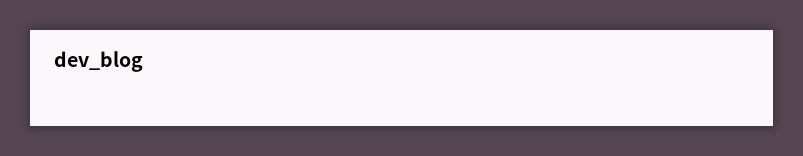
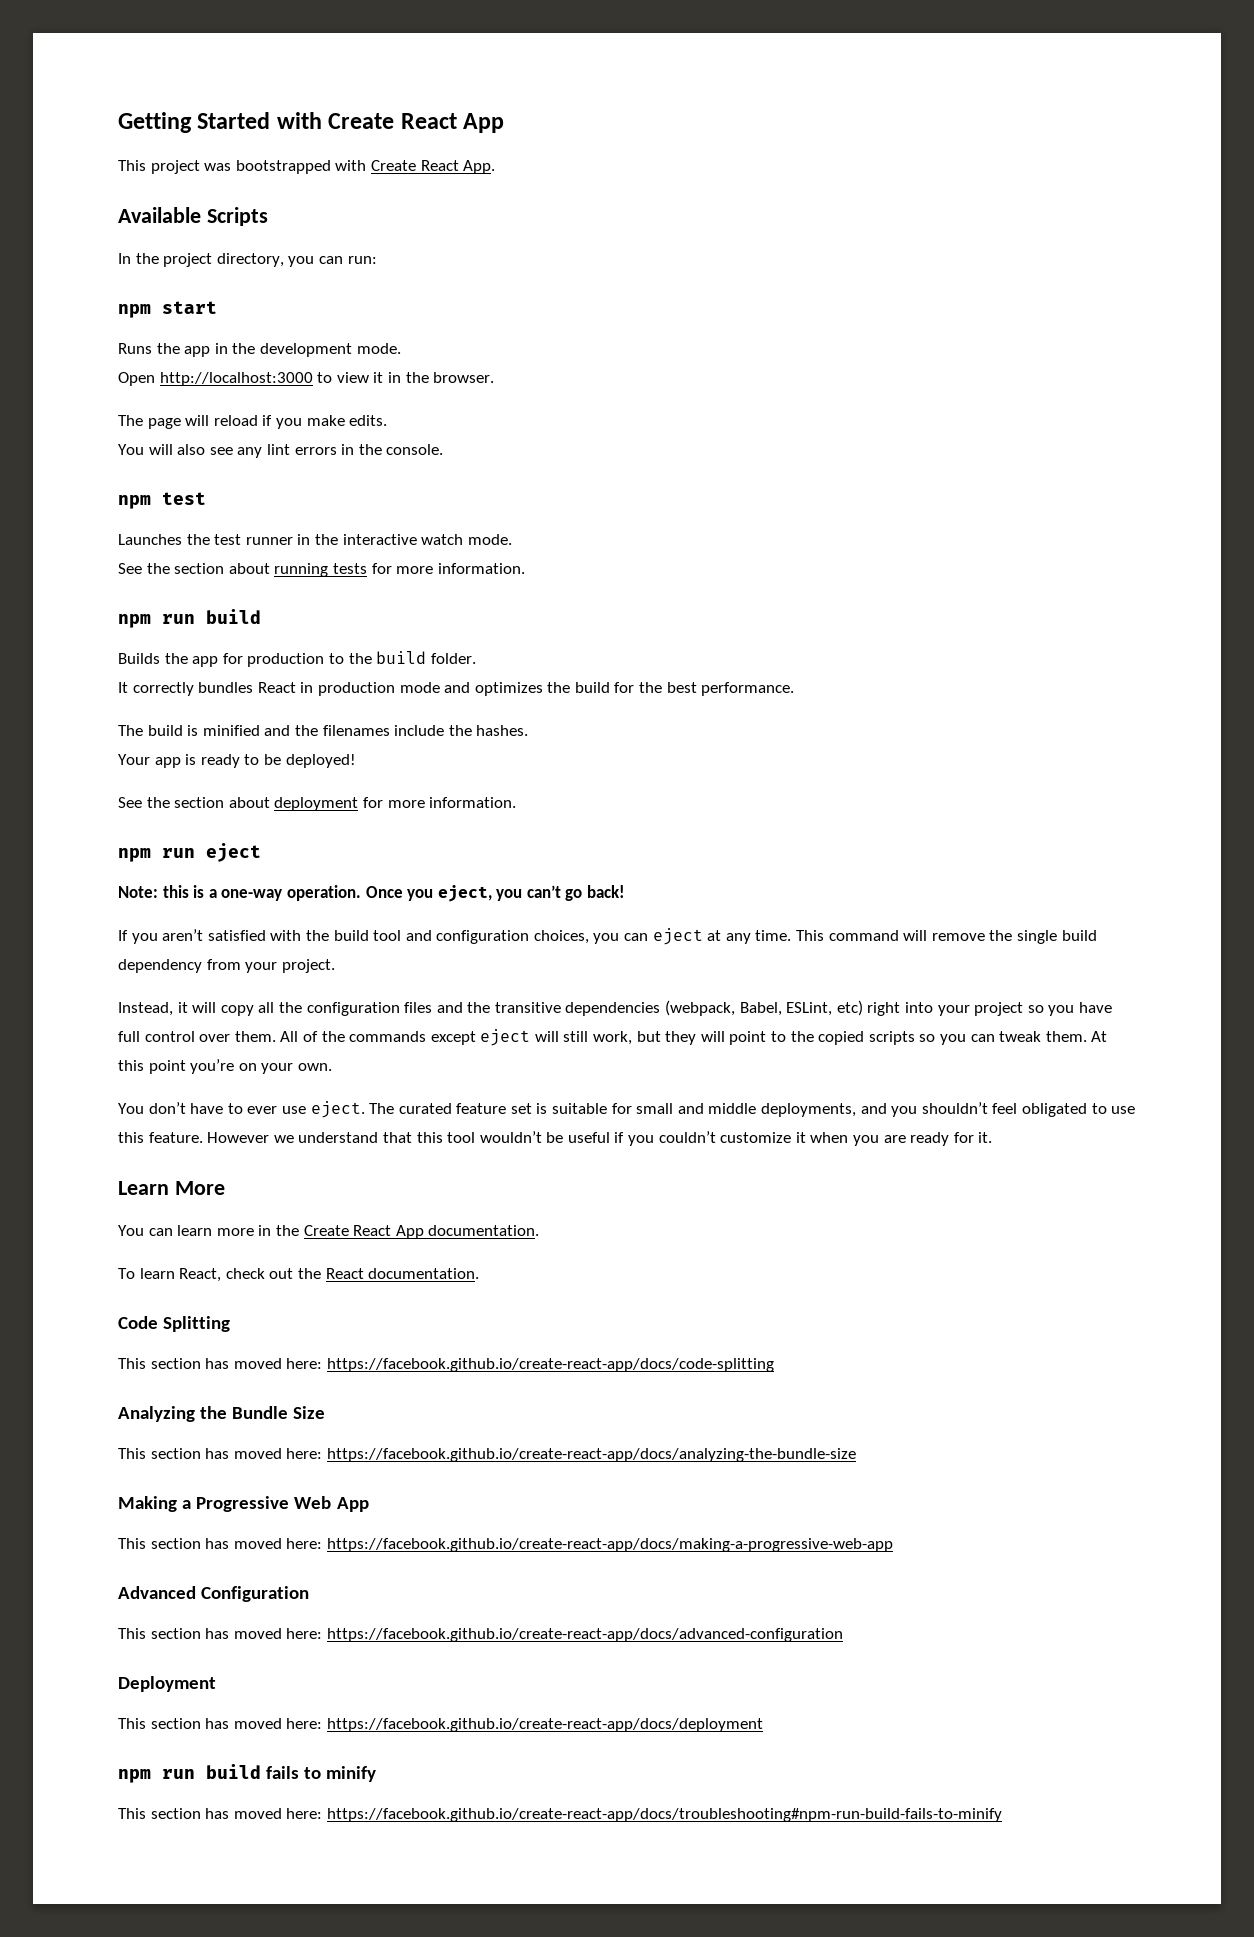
[54,51,143,72] dev_blog -> [118,112,505,133] [118,160,496,174] [118,207,268,226] [118,253,377,267] [118,301,217,318] [118,343,401,357] [118,372,495,386] [118,415,388,429] [118,444,444,458] [118,492,206,509] [118,534,512,545] [118,563,525,577] [118,609,261,628] [118,651,476,667] [118,682,795,696] [118,725,529,736] [118,754,356,768] [118,797,517,811] [118,843,261,862] [118,885,626,902] [118,928,1097,945] [118,959,335,973] [118,1000,1112,1016] [118,1029,1108,1046] [118,1059,332,1074] [118,1101,1136,1118] [118,1131,993,1146] [118,1181,225,1195] [118,1225,540,1239] [118,1268,480,1282] [118,1316,231,1332] [118,1358,774,1372] [118,1406,326,1422] [118,1448,856,1462] [118,1496,369,1512] [118,1538,893,1552] [118,1586,310,1602] [118,1628,843,1642] [118,1676,216,1692] [118,1718,763,1732] [118,1764,377,1783] [118,1808,1002,1822] Getting Started with Create React App // This project was bootstrapped with Create React App. // Available Scripts // In the project directory, you can run: // npm start // Runs the app in the development mode. // Open http://localhost:3000 to view it in the browser. // The page will reload if you make edits. // You will also see any lint errors in the console. // npm test // Launches the test runner in the interactive watch mode. // See the section about running tests for more information. // npm run build // Builds the app for production to the build folder. // It correctly bundles React in production mode and optimizes the build for the best performance. // The build is minified and the filenames include the hashes. // Your app is ready to be deployed! // See the section about deployment for more information. // npm run eject // Note: this is a one-way operation. Once you eject, you can’t go back! // If you aren’t satisfied with the build tool and configuration choices, you can eject at any time. This command will remove the single build dependency from your project. // Instead, it will copy all the configuration files and the transitive dependencies (webpack, Babel, ESLint, etc) right into your project so you have full control over them. All of the commands except eject will still work, but they will point to the copied scripts so you can tweak them. At this point you’re on your own. // You don’t have to ever use eject. The curated feature set is suitable for small and middle deployments, and you shouldn’t feel obligated to use this feature. However we understand that this tool wouldn’t be useful if you couldn’t customize it when you are ready for it. // Learn More // You can learn more in the Create React App documentation. // To learn React, check out the React documentation. // Code Splitting // This section has moved here: https://facebook.github.io/create-react-app/docs/code-splitting // Analyzing the Bundle Size // This section has moved here: https://facebook.github.io/create-react-app/docs/analyzing-the-bundle-size // Making a Progressive Web App // This section has moved here: https://facebook.github.io/create-react-app/docs/making-a-progressive-web-app // Advanced Configuration // This section has moved here: https://facebook.github.io/create-react-app/docs/advanced-configuration // Deployment // This section has moved here: https://facebook.github.io/create-react-app/docs/deployment // npm run build fails to minify // This section has moved here: https://facebook.github.io/create-react-app/docs/troubleshooting#npm-run-build-fails-to-minify

